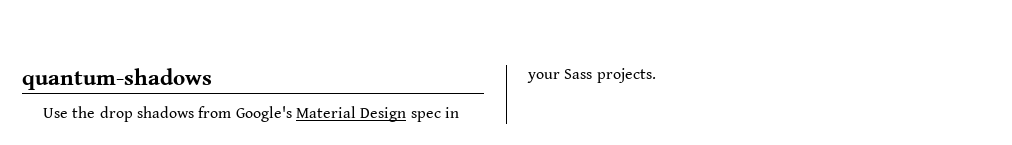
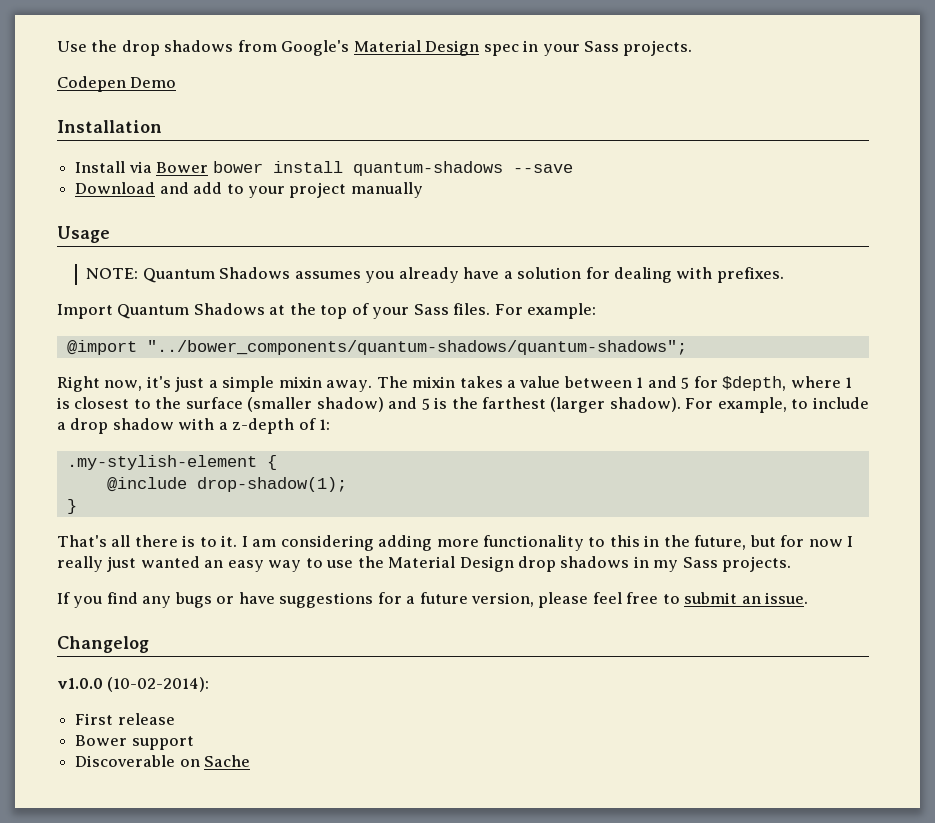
[22,68,212,90] quantum-shadows // -> (57, 46) none
(656, 75) none -> [57,76,177,92] [57,120,162,133] [75,161,573,176] [75,182,423,198] [57,226,110,243] [86,267,784,283] [57,303,597,319] [66,340,687,355] [57,376,853,392] [57,397,869,413] [57,418,331,434] [66,455,277,470] [106,477,347,492] [66,499,77,514] [57,535,854,551] [57,556,792,572] [57,592,809,608] [57,636,149,653] [57,677,210,692] [75,713,175,725] [75,735,194,750] [75,755,251,767] // Codepen Demo // Installation // Install via Bower bower install quantum-shadows --save // Download and add to your project manually // Usage // NOTE: Quantum Shadows assumes you already have a solution for dealing with prefixes. // Import Quantum Shadows at the top of your Sass files. For example: // @import "../bower_components/quantum-shadows/quantum-shadows"; // Right now, it's just a simple mixin away. The mixin takes a value between 1 and 5 for $depth, where 1 is closest to the surface (smaller shadow) and 5 is the farthest (larger shadow). For example, to include a drop shadow with a z-depth of 1: // .my-stylish-element { // @include drop-shadow(1); // } // That's all there is to it. I am considering adding more functionality to this in the future, but for now I really just wanted an easy way to use the Material Design drop shadows in my Sass projects. // If you find any bugs or have suggestions for a future version, please feel free to submit an issue. // Changelog // v1.0.0 (10-02-2014): // First release // Bower support // Discoverable on Sache

